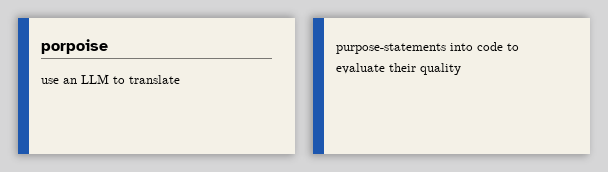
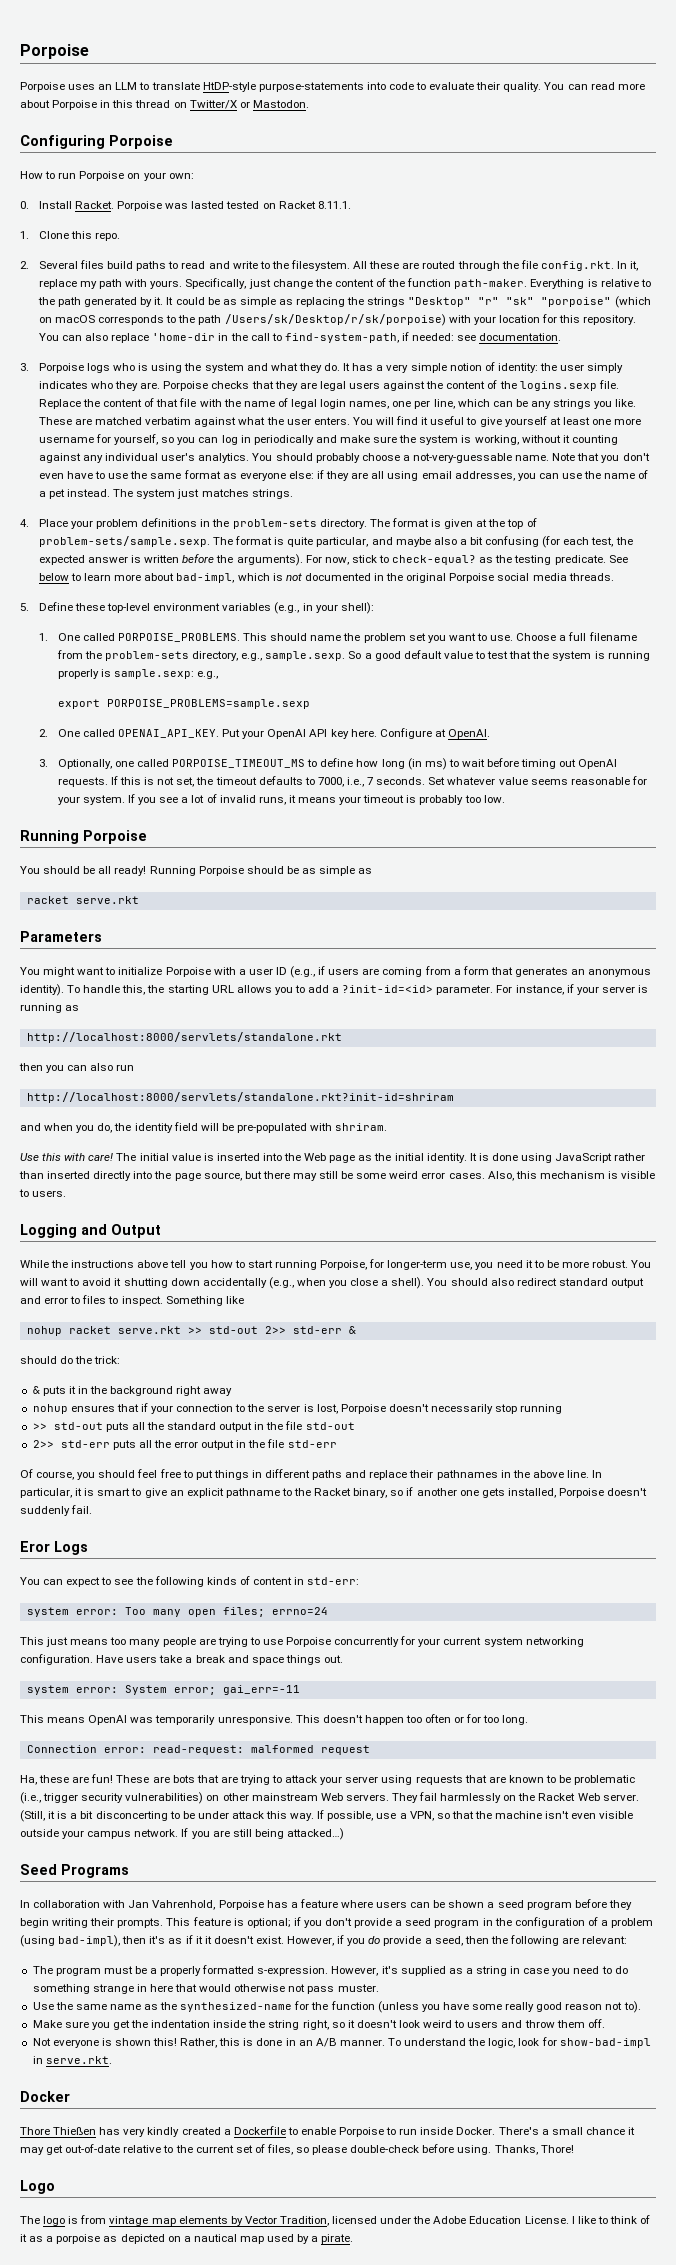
[41,39,108,54] [41,78,59,84] porpoise // use -> [20,44,89,59] [20,82,96,92] Porpoise // Porpoise uses
(180, 79) none -> [202,82,256,92] HtDP-style
[420,63,461,75] quality -> [503,82,645,92] [20,100,309,110] [20,135,173,149] [20,171,194,181] [20,201,351,211] [20,231,121,241] [20,260,639,271] [38,278,651,289] [37,296,651,308] [38,314,637,326] [38,332,562,343] [20,362,624,373] [38,380,619,391] [38,398,637,409] [38,416,642,427] [38,434,618,445] [38,453,650,463] [38,470,649,481] [38,489,293,499] [20,518,537,529] [38,536,633,548] [38,554,628,566] [38,573,614,583] [20,602,374,614] [38,632,637,643] [56,650,650,661] [57,669,219,679] [57,699,310,709] [38,728,491,739] [38,758,618,770] [57,776,647,787] [57,794,505,805] [20,830,147,844] [20,866,373,876] [26,896,139,904] [20,931,102,942] [20,966,652,978] [20,984,648,996] [20,1003,80,1013] [26,1032,342,1043] [19,1063,135,1073] [26,1092,454,1103] [20,1122,388,1133] [20,1153,646,1163] [19,1171,656,1181] [19,1189,67,1197] [20,1224,161,1238] [20,1259,652,1270] [20,1277,644,1289] [20,1295,244,1306] [26,1326,356,1336] [20,1356,121,1364] [32,1386,233,1396] [32,1403,563,1414] [32,1421,355,1432] [32,1439,337,1450] [20,1469,603,1480] [20,1487,648,1498] [20,1505,93,1516] [20,1541,88,1555] [20,1576,360,1587] [26,1607,328,1617] [20,1636,584,1647] [20,1654,343,1665] [26,1685,300,1695] [20,1714,529,1725] [26,1745,370,1755] [20,1774,636,1785] [20,1792,639,1804] [20,1810,634,1822] [20,1828,344,1840] [20,1864,129,1878] [20,1899,632,1910] [20,1917,654,1928] [20,1935,628,1947] [32,1965,628,1976] [32,1984,379,1994] [32,2001,641,2013] [32,2019,605,2030] [32,2037,651,2048] [32,2056,112,2064] [20,2091,70,2102] [20,2126,635,2137] [20,2144,574,2155] [20,2180,55,2194] [20,2215,651,2226] [20,2234,354,2244] quality. You can read more about Porpoise in this thread on Twitter/X or Mastodon. // Configuring Porpoise // How to run Porpoise on your own: // 0. Install Racket. Porpoise was lasted tested on Racket 8.11.1. // 1. Clone this repo. // 2. Several files build paths to read and write to the filesystem. All these are routed through the file config.rkt. In it, replace my path with yours. Specifically, just change the content of the function path-maker. Everything is relative to the path generated by it. It could be as simple as replacing the strings "Desktop" "r" "sk" "porpoise" (which on macOS corresponds to the path /Users/sk/Desktop/r/sk/porpoise) with your location for this repository. You can also replace 'home-dir in the call to find-system-path, if needed: see documentation. // 3. Porpoise logs who is using the system and what they do. It has a very simple notion of identity: the user simply indicates who they are. Porpoise checks that they are legal users against the content of the logins.sexp file. Replace the content of that file with the name of legal login names, one per line, which can be any strings you like. These are matched verbatim against what the user enters. You will find it useful to give yourself at least one more username for yourself, so you can log in periodically and make sure the system is working, without it counting against any individual user's analytics. You should probably choose a not-very-guessable name. Note that you don't even have to use the same format as everyone else: if they are all using email addresses, you can use the name of a pet instead. The system just matches strings. // 4. Place your problem definitions in the problem-sets directory. The format is given at the top of problem-sets/sample.sexp. The format is quite particular, and maybe also a bit confusing (for each test, the expected answer is written before the arguments). For now, stick to check-equal? as the testing predicate. See below to learn more about bad-impl, which is not documented in the original Porpoise social media threads. // 5. Define these top-level environment variables (e.g., in your shell): // 1. One called PORPOISE_PROBLEMS. This should name the problem set you want to use. Choose a full filename from the problem-sets directory, e.g., sample.sexp. So a good default value to test that the system is running properly is sample.sexp: e.g., // export PORPOISE_PROBLEMS=sample.sexp // 2. One called OPENAI_API_KEY. Put your OpenAI API key here. Configure at OpenAI. // 3. Optionally, one called PORPOISE_TIMEOUT_MS to define how long (in ms) to wait before timing out OpenAI requests. If this is not set, the timeout defaults to 7000, i.e., 7 seconds. Set whatever value seems reasonable for your system. If you see a lot of invalid runs, it means your timeout is probably too low. // Running Porpoise // You should be all ready! Running Porpoise should be as simple as // racket serve.rkt // Parameters // You might want to initialize Porpoise with a user ID (e.g., if users are coming from a form that generates an anonymous identity). To handle this, the starting URL allows you to add a ?init-id=<id> parameter. For instance, if your server is running as // http://localhost:8000/servlets/standalone.rkt // then you can also run // http://localhost:8000/servlets/standalone.rkt?init-id=shriram // and when you do, the identity field will be pre-populated with shriram. // Use this with care! The initial value is inserted into the Web page as the initial identity. It is done using JavaScript rather than inserted directly into the page source, but there may still be some weird error cases. Also, this mechanism is visible to users. // Logging and Output // While the instructions above tell you how to start running Porpoise, for longer-term use, you need it to be more robust. You will want to avoid it shutting down accidentally (e.g., when you close a shell). You should also redirect standard output and error to files to inspect. Something like // nohup racket serve.rkt >> std-out 2>> std-err & // should do the trick: // & puts it in the background right away // nohup ensures that if your connection to the server is lost, Porpoise doesn't necessarily stop running // >> std-out puts all the standard output in the file std-out // 2>> std-err puts all the error output in the file std-err // Of course, you should feel free to put things in different paths and replace their pathnames in the above line. In particular, it is smart to give an explicit pathname to the Racket binary, so if another one gets installed, Porpoise doesn't suddenly fail. // Eror Logs // You can expect to see the following kinds of content in std-err: // system error: Too many open files; errno=24 // This just means too many people are trying to use Porpoise concurrently for your current system networking configuration. Have users take a break and space things out. // system error: System error; gai_err=-11 // This means OpenAI was temporarily unresponsive. This doesn't happen too often or for too long. // Connection error: read-request: malformed request // Ha, these are fun! These are bots that are trying to attack your server using requests that are known to be problematic (i.e., trigger security vulnerabilities) on other mainstream Web servers. They fail harmlessly on the Racket Web server. (Still, it is a bit disconcerting to be under attack this way. If possible, use a VPN, so that the machine isn't even visible outside your campus network. If you are still being attacked…) // Seed Programs // In collaboration with Jan Vahrenhold, Porpoise has a feature where users can be shown a seed program before they begin writing their prompts. This feature is optional; if you don't provide a seed program in the configuration of a problem (using bad-impl), then it's as if it it doesn't exist. However, if you do provide a seed, then the following are relevant: // The program must be a properly formatted s-expression. However, it's supplied as a string in case you need to do something strange in here that would otherwise not pass muster. // Use the same name as the synthesized-name for the function (unless you have some really good reason not to). // Make sure you get the indentation inside the string right, so it doesn't look weird to users and throw them off. // Not everyone is shown this! Rather, this is done in an A/B manner. To understand the logic, look for show-bad-impl in serve.rkt. // Docker // Thore Thießen has very kindly created a Dockerfile to enable Porpoise to run inside Docker. There's a small chance it may get out-of-date relative to the current set of files, so please double-check before using. Thanks, Thore! // Logo // The logo is from vintage map elements by Vector Tradition, licensed under the Adobe Education License. I like to think of it as a porpoise as depicted on a nautical map used by a pirate.

